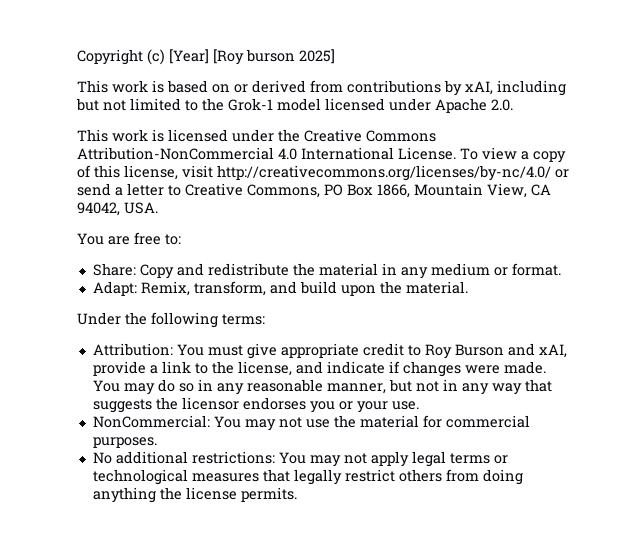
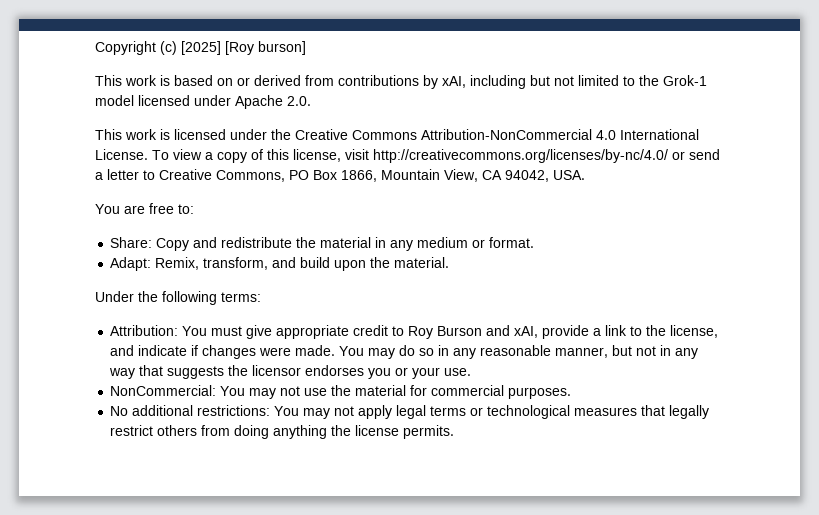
[169,49,335,65] [Year] [Roy burson 2025] -> [181,41,306,55] [2025] [Roy burson]

